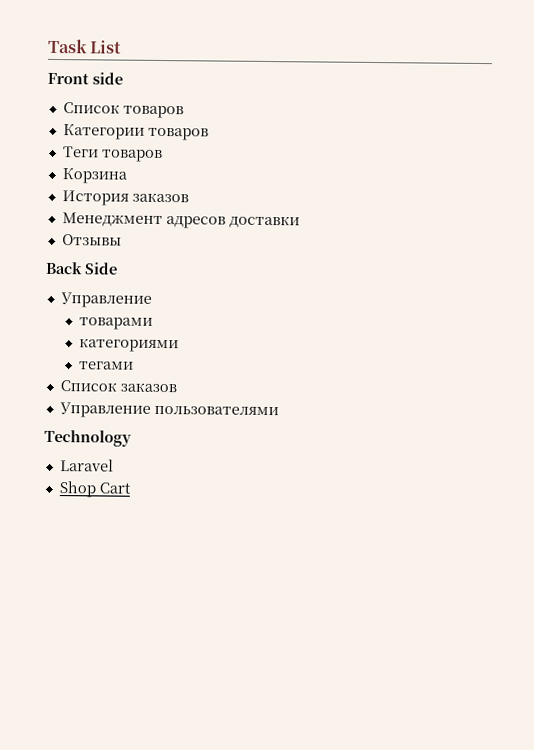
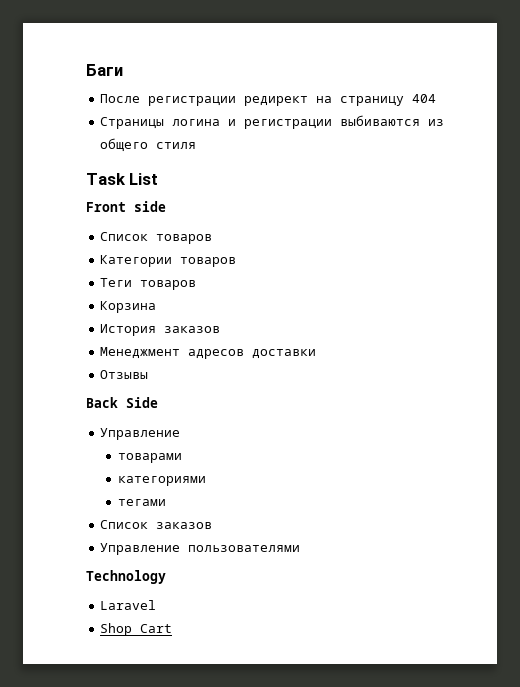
(48, 46) none -> [86,64,123,76] [100,94,437,106] [100,115,445,129] [100,138,197,152] Баги // После регистрации редирект на страницу 404 // Страницы логина и регистрации выбиваются из общего стиля //

